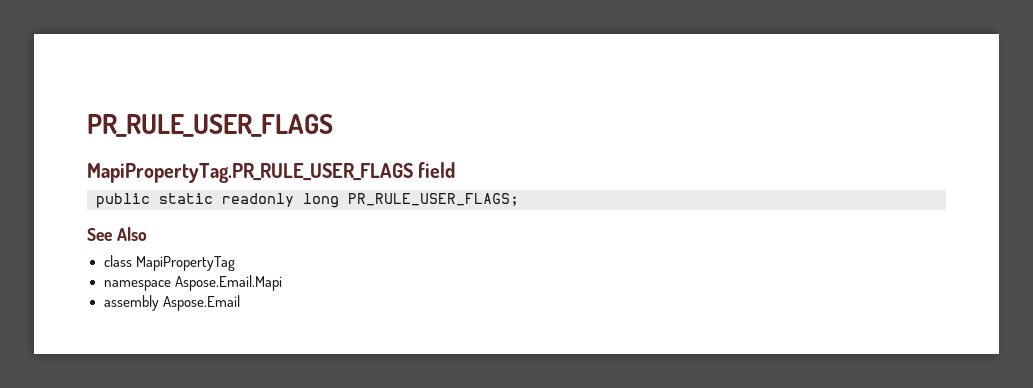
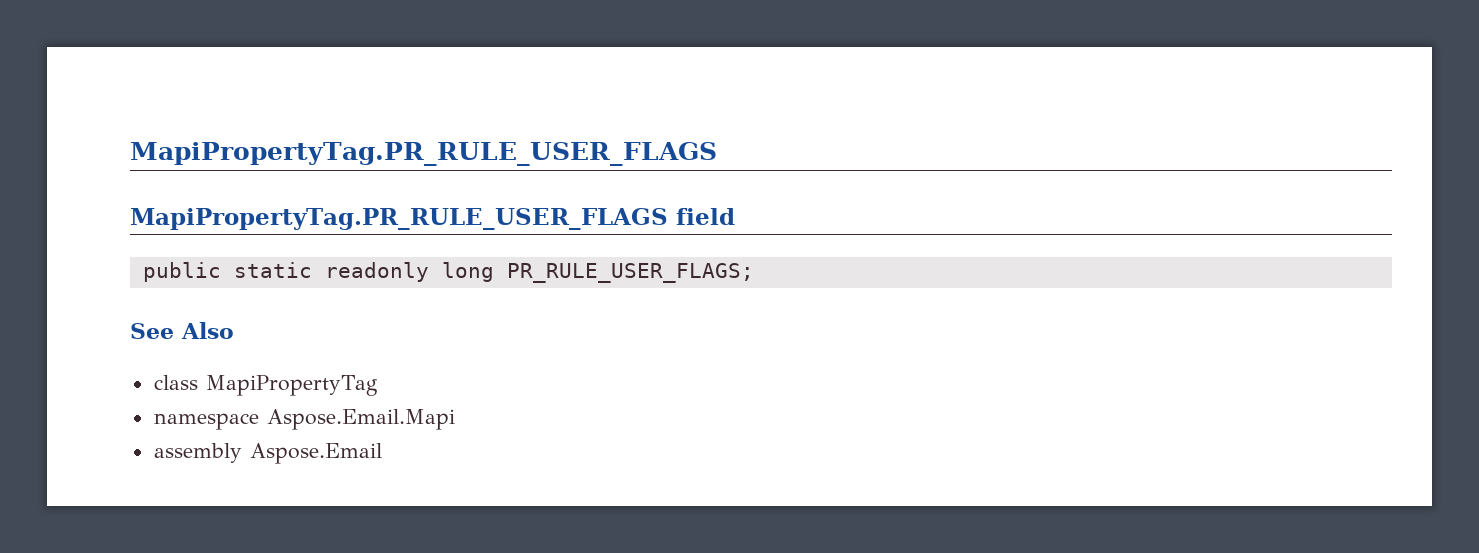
[87,114,333,137] PR_RULE_USER_FLAGS -> [130,142,717,166] MapiPropertyTag.PR_RULE_USER_FLAGS

